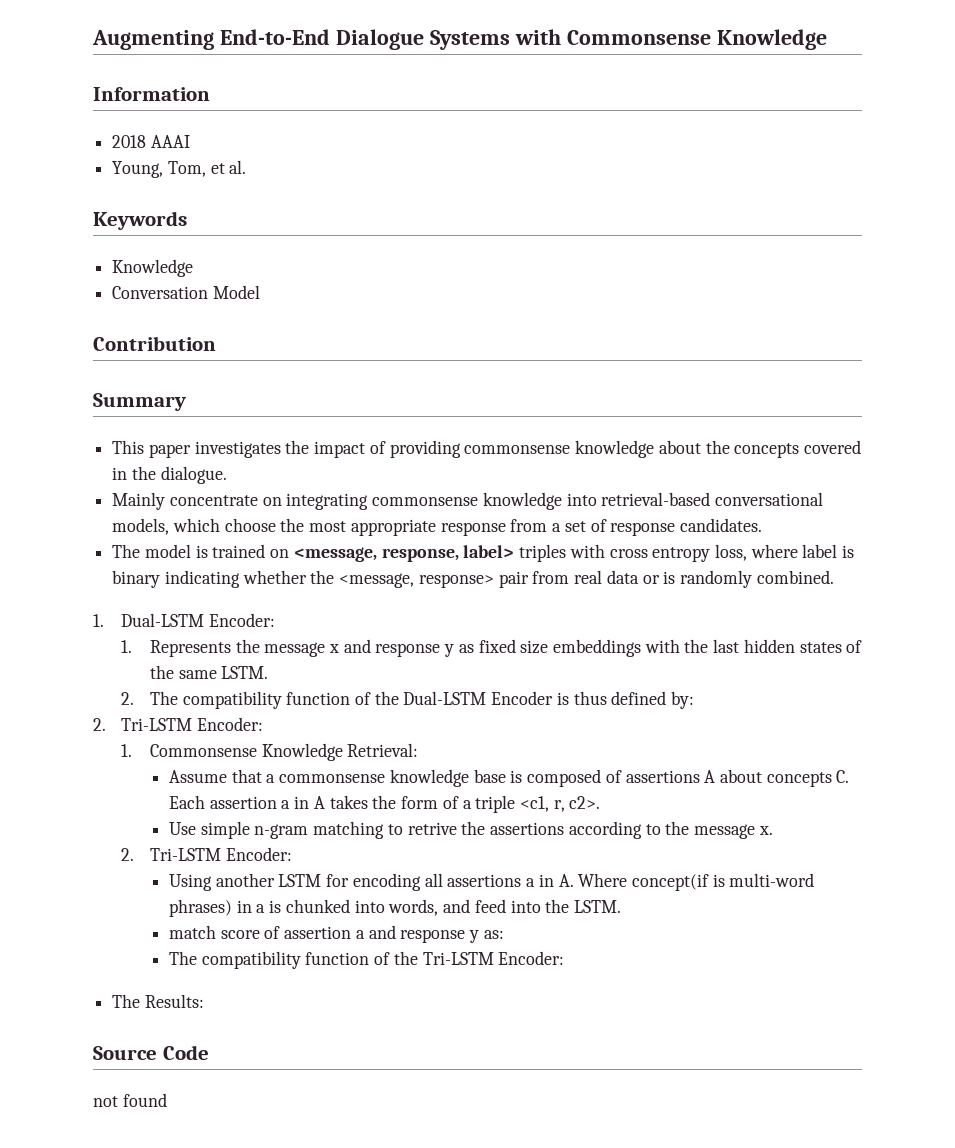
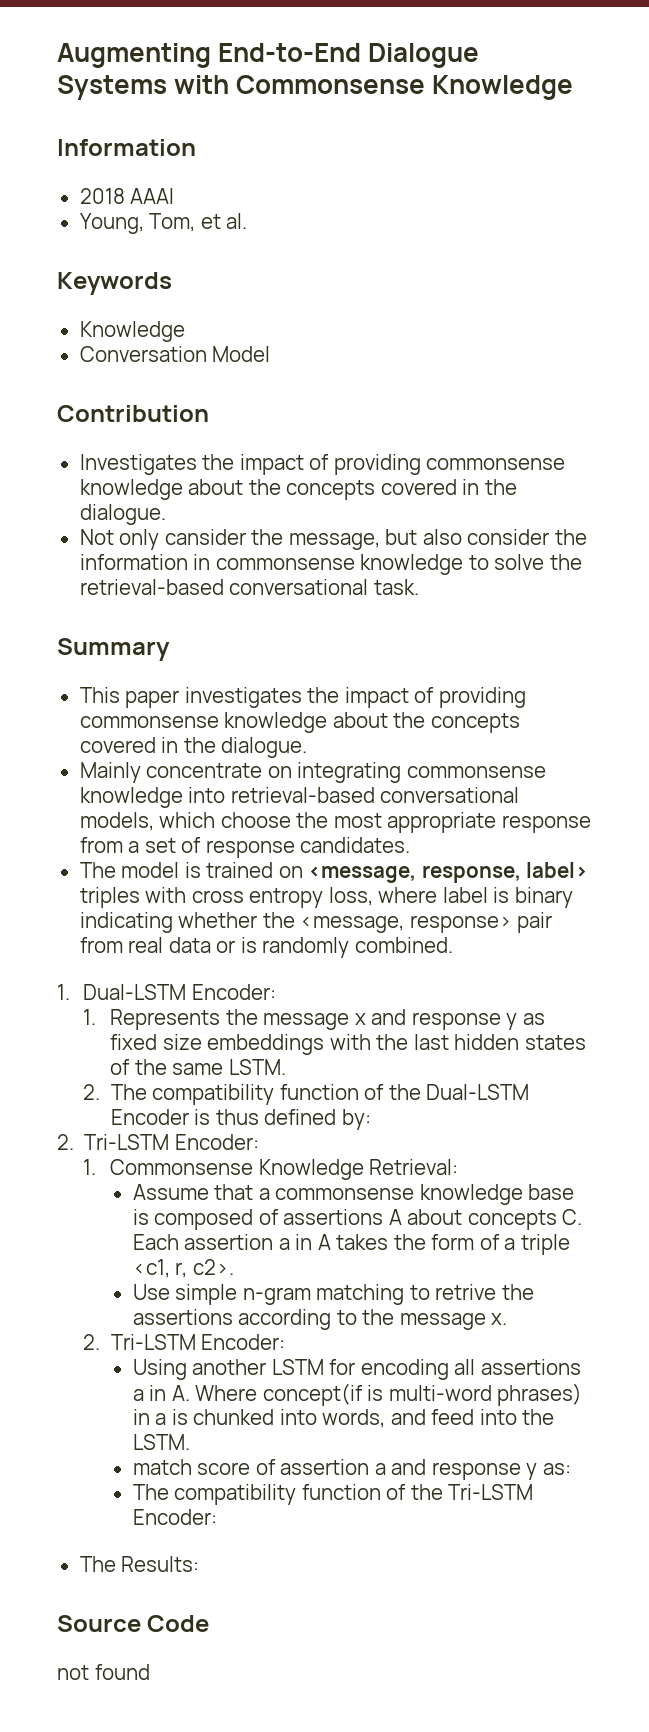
(216, 343) none -> [79,454,566,475] [79,479,517,500] [79,504,166,525] [79,529,587,550] [79,554,582,575] [79,579,419,595] // Investigates the impact of providing commonsense knowledge about the concepts covered in the dialogue. // Not only cansider the message, but also consider the information in commonsense knowledge to solve the retrieval-based conversational task.

